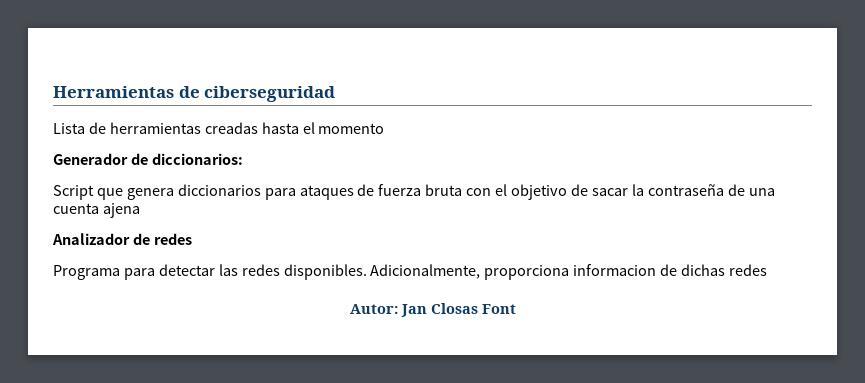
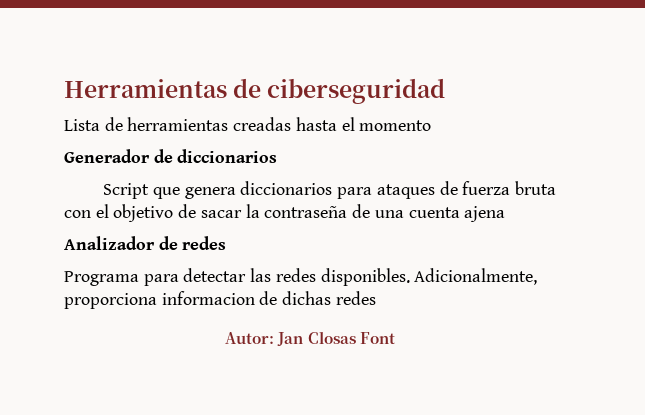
[151,153,243,165] diccionarios: -> [177,149,278,163] diccionarios

